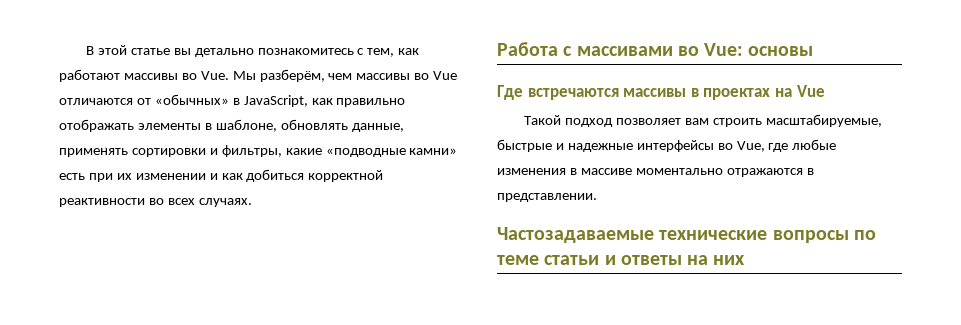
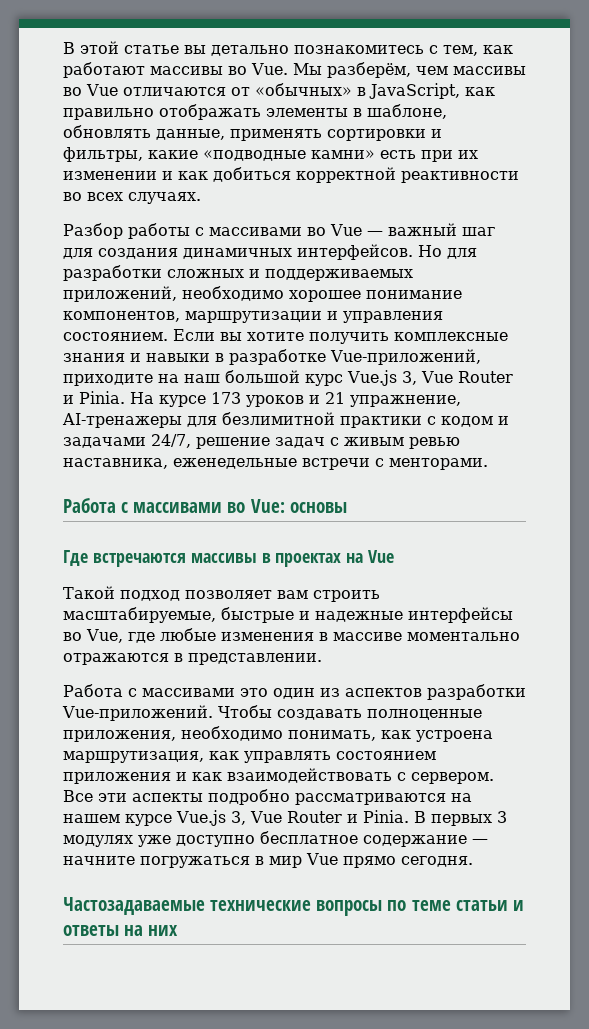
(252, 202) none -> [63,223,495,239] [63,244,477,260] [63,265,413,281] [63,286,462,302] [63,311,443,323] [63,329,508,344] [63,349,481,365] [63,370,513,386] [63,391,461,407] [62,412,509,428] [63,434,460,449] [63,458,488,470] // Разбор работы с массивами во Vue — важный шаг для создания динамичных интерфейсов. Но для разработки сложных и поддерживаемых приложений, необходимо хорошее понимание компонентов, маршрутизации и управления состоянием. Если вы хотите получить комплексные знания и навыки в разработке Vue-приложений, приходите на наш большой курс Vue.js 3, Vue Router и Pinia. На курсе 173 уроков и 21 упражнение, AI-тренажеры для безлимитной практики с кодом и задачами 24/7, решение задач с живым ревью наставника, еженедельные встречи с менторами.
(597, 197) none -> [63,684,526,700] [62,705,482,721] [63,726,493,742] [63,751,436,763] [63,768,494,784] [63,789,472,805] [63,810,507,826] [63,831,488,847] [63,853,473,868] // Работа с массивами это один из аспектов разработки Vue-приложений. Чтобы создавать полноценные приложения, необходимо понимать, как устроена маршрутизация, как управлять состоянием приложения и как взаимодействовать с сервером. Все эти аспекты подробно рассматриваются на нашем курсе Vue.js 3, Vue Router и Pinia. В первых 3 модулях уже доступно бесплатное содержание — начните погружаться в мир Vue прямо сегодня.

